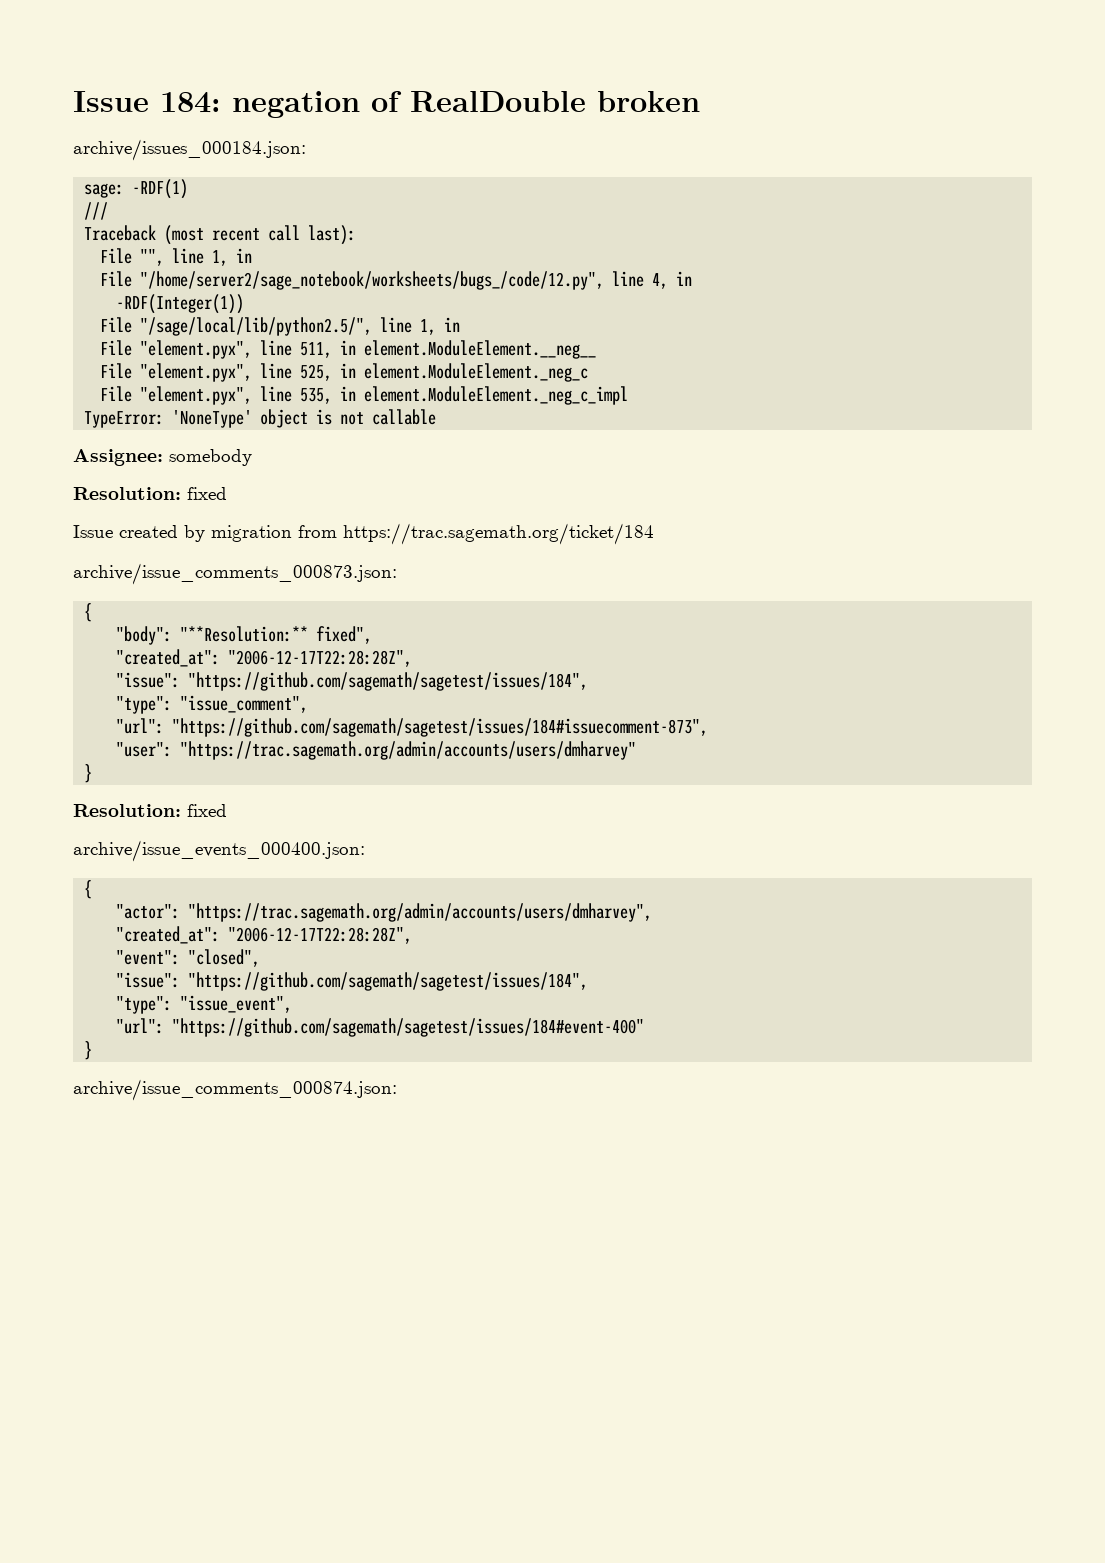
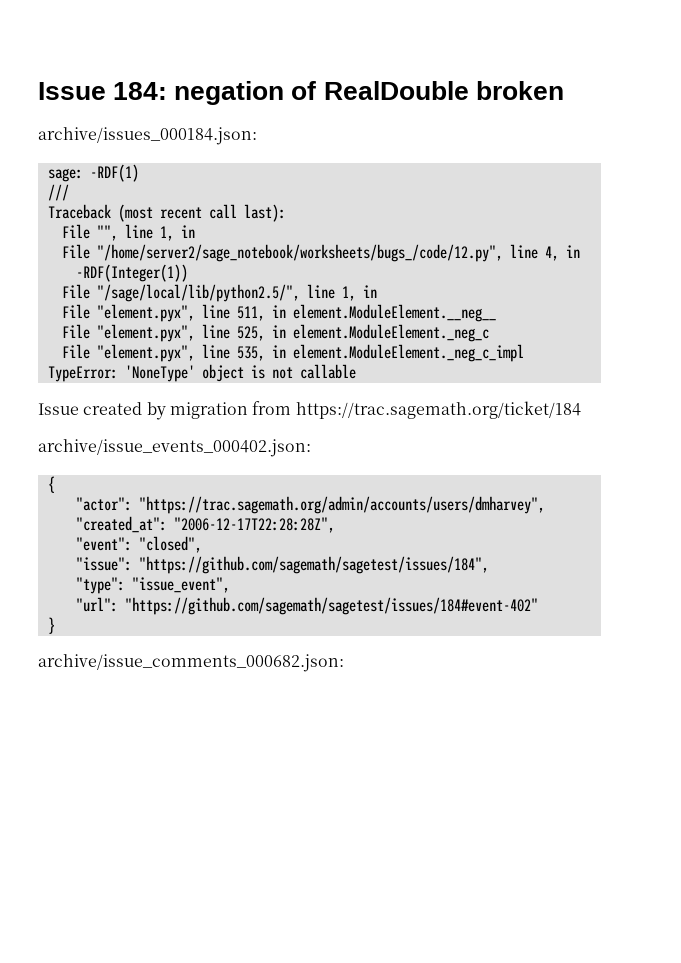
[73,449,252,466] [73,487,227,500] // Assignee: somebody // Resolution: fixed -> (356, 371) none
[73,563,397,585] [84,603,93,622] [116,626,373,645] [116,649,413,667] [116,672,589,691] [116,695,309,714] [116,718,709,737] [116,741,637,760] [84,764,93,783] [73,804,227,817] [73,840,365,862] archive/issue_comments_000873.json: // { // "body": "**Resolution:** fixed", // "created_at": "2006-12-17T22:28:28Z", // "issue": "https://github.com/sagemath/sagetest/issues/184", // "type": "issue_comment", // "url": "https://github.com/sagemath/sagetest/issues/184#issuecomment-873", // "user": "https://trac.sagemath.org/admin/accounts/users/dmharvey" // } // Resolution: fixed // archive/issue_events_000400.json: -> [38,439,311,457] archive/issue_events_000402.json:
[172,1018,645,1037] [84,1041,93,1060] [73,1079,397,1101] "https://github.com/sagemath/sagetest/issues/184#event-400" // } // archive/issue_comments_000874.json: -> [124,597,538,615] [47,617,55,634] [38,654,344,672] "https://github.com/sagemath/sagetest/issues/184#event-402" // } // archive/issue_comments_000682.json:

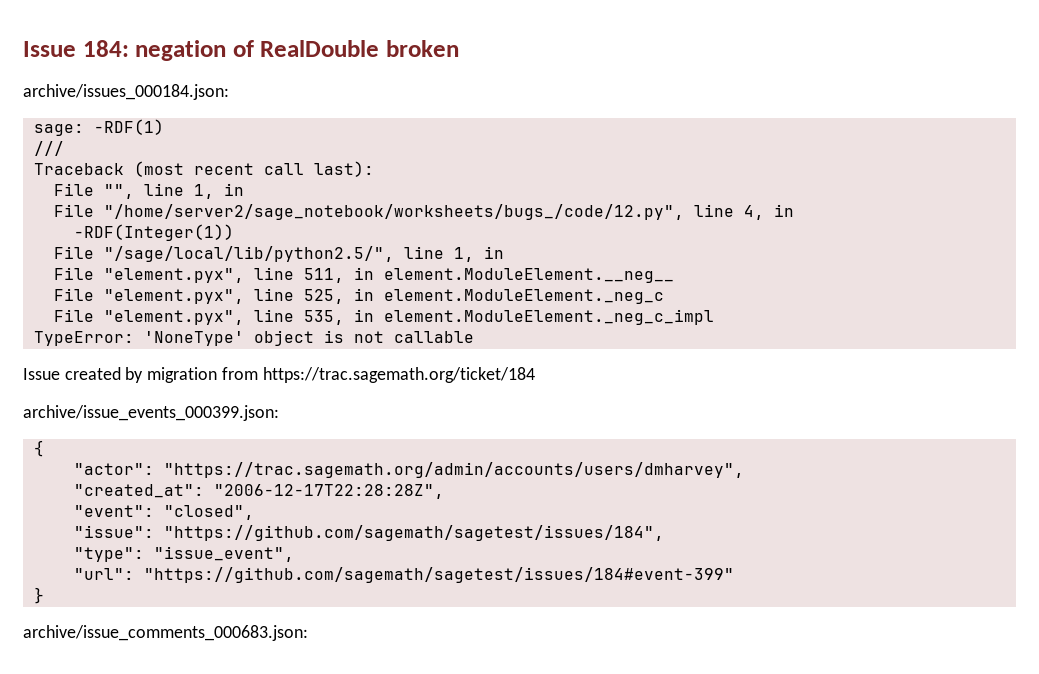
[38,439,311,457] archive/issue_events_000402.json: -> [23,405,279,421] archive/issue_events_000399.json:
[124,597,538,615] "https://github.com/sagemath/sagetest/issues/184#event-402" -> [143,567,734,583] "https://github.com/sagemath/sagetest/issues/184#event-399"
[38,654,344,672] archive/issue_comments_000682.json: -> [23,625,308,641] archive/issue_comments_000683.json:

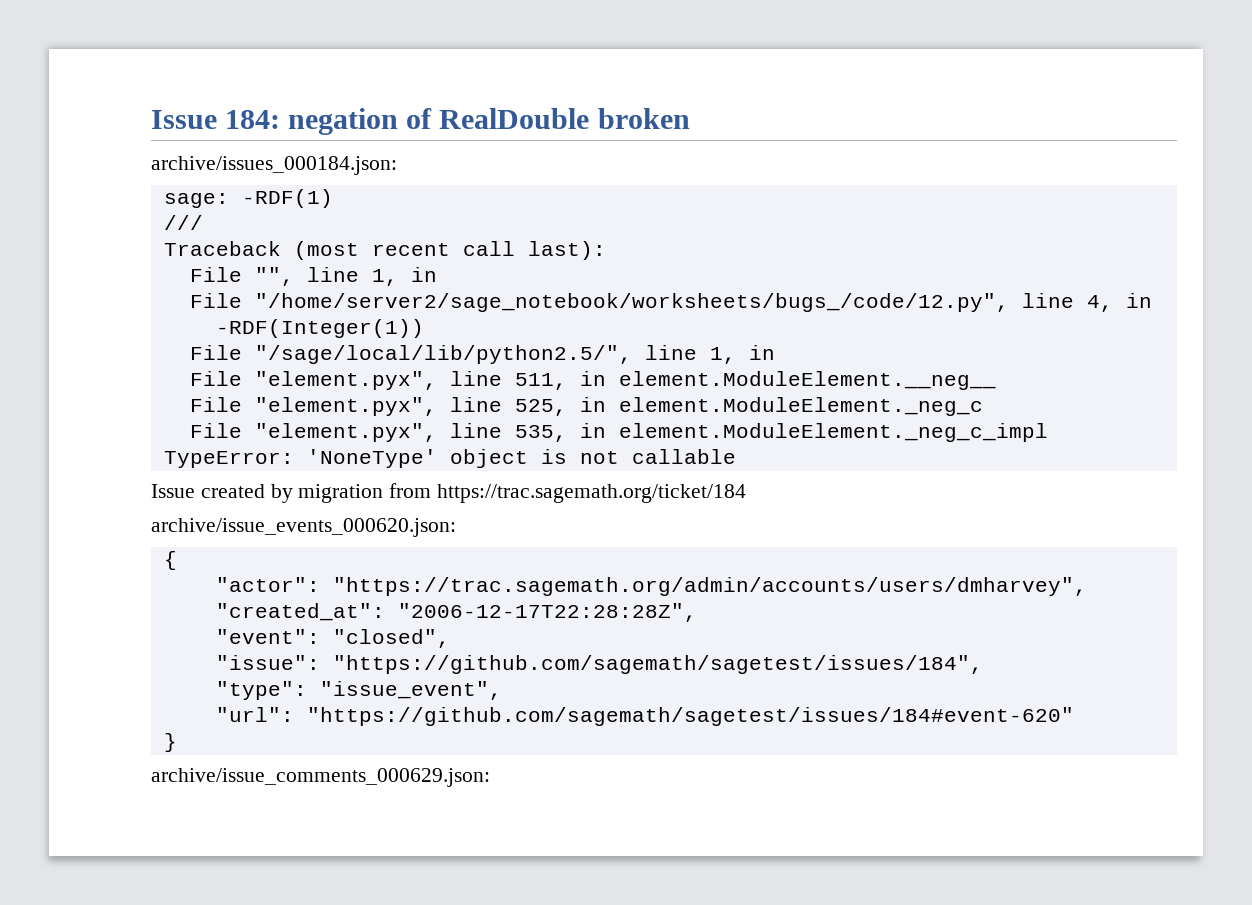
[23,405,279,421] archive/issue_events_000399.json: -> [151,518,456,537] archive/issue_events_000620.json:
[143,567,734,583] "https://github.com/sagemath/sagetest/issues/184#event-399" -> [306,707,1074,726] "https://github.com/sagemath/sagetest/issues/184#event-620"
[23,625,308,641] archive/issue_comments_000683.json: -> [151,768,490,787] archive/issue_comments_000629.json:

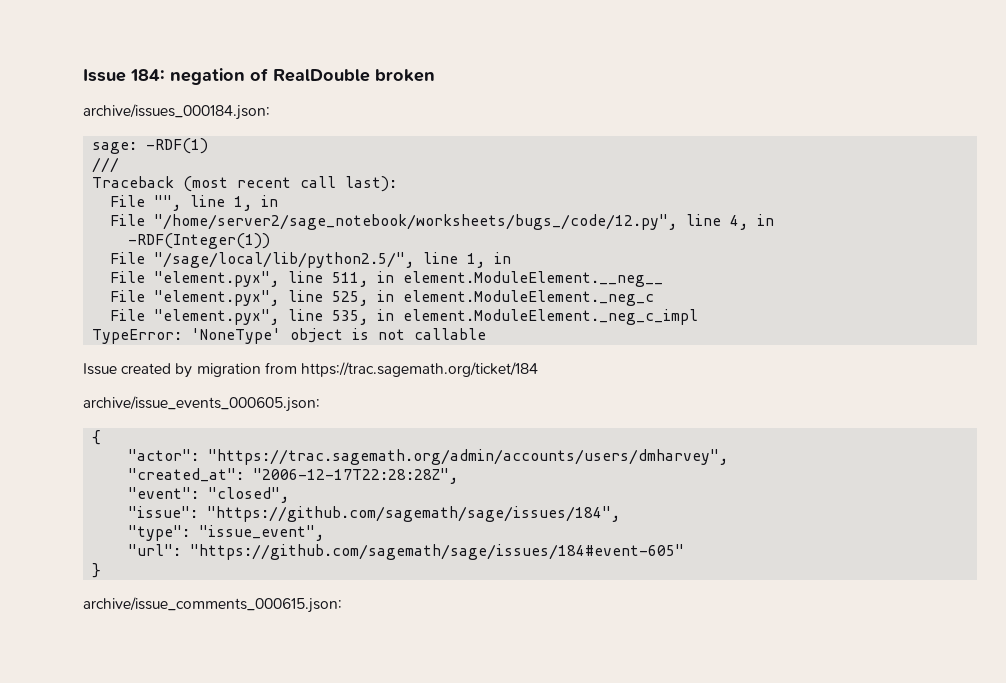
[151,518,456,537] archive/issue_events_000620.json: -> [83,396,320,412] archive/issue_events_000605.json:
[332,655,983,674] "https://github.com/sagemath/sagetest/issues/184", -> [207,506,621,522] "https://github.com/sagemath/sage/issues/184",
[306,707,1074,726] "https://github.com/sagemath/sagetest/issues/184#event-620" -> [190,544,685,560] "https://github.com/sagemath/sage/issues/184#event-605"
[151,768,490,787] archive/issue_comments_000629.json: -> [83,597,342,613] archive/issue_comments_000615.json:

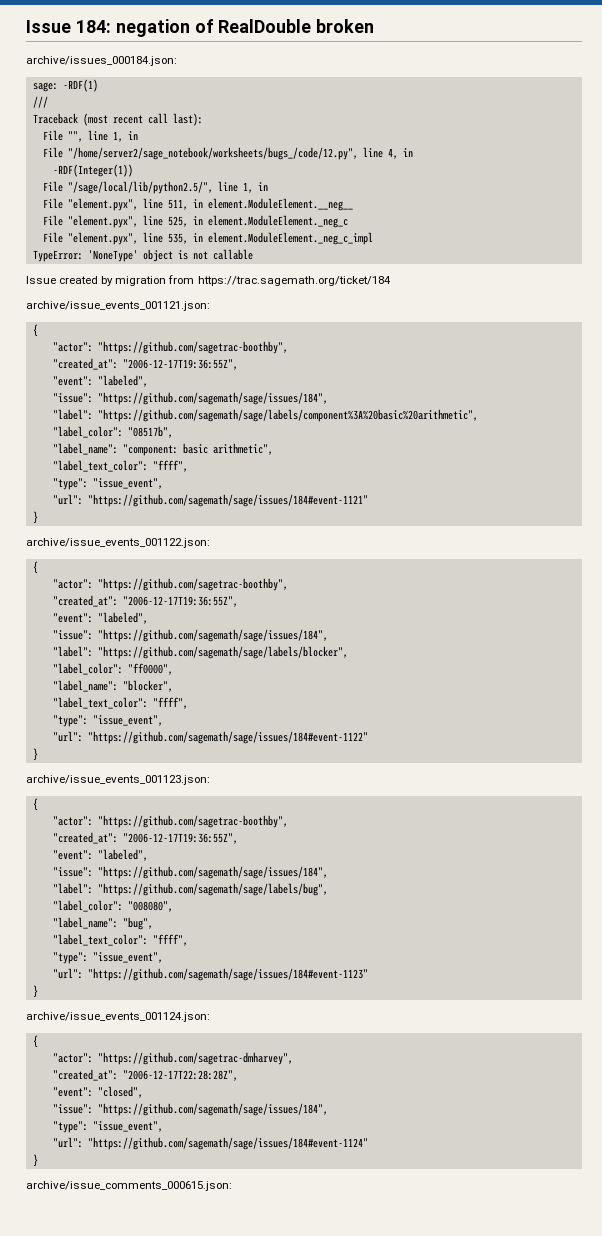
[83,396,320,412] [92,430,102,445] [128,449,729,465] archive/issue_events_000605.json: // { // "actor": "https://trac.sagemath.org/admin/accounts/users/dmharvey", -> [26,301,210,311] [32,324,38,337] [52,341,288,354] [52,358,238,370] [52,375,148,387] [52,392,328,405] [52,409,478,422] [52,426,173,438] [52,443,273,456] [52,460,188,472] [52,478,163,490] [52,494,368,507] [32,511,38,524] [26,538,210,548] [32,561,38,574] [52,578,288,591] [52,595,238,607] [52,612,148,624] [52,629,328,642] [52,646,348,659] [52,663,173,675] [52,680,173,692] [52,697,188,709] [52,715,163,727] [52,731,368,744] [32,748,38,761] [26,775,210,785] [32,798,38,811] [52,815,288,828] [52,832,238,844] [52,849,148,861] [52,866,328,879] [52,883,328,896] [52,900,173,912] [52,917,153,930] [52,934,188,946] [52,952,163,964] [52,968,368,981] [32,985,38,998] [26,1012,210,1022] [32,1035,38,1048] [52,1052,293,1065] archive/issue_events_001121.json: // { // "actor": "https://github.com/sagetrac-boothby", // "created_at": "2006-12-17T19:36:55Z", // "event": "labeled", // "issue": "https://github.com/sagemath/sage/issues/184", // "label": "https://github.com/sagemath/sage/labels/component%3A%20basic%20arithmetic", // "label_color": "08517b", // "label_name": "component: basic arithmetic", // "label_text_color": "ffff", // "type": "issue_event", // "url": "https://github.com/sagemath/sage/issues/184#event-1121" // } // archive/issue_events_001122.json: // { // "actor": "https://github.com/sagetrac-boothby", // "created_at": "2006-12-17T19:36:55Z", // "event": "labeled", // "issue": "https://github.com/sagemath/sage/issues/184", // "label": "https://github.com/sagemath/sage/labels/blocker", // "label_color": "ff0000", // "label_name": "blocker", // "label_text_color": "ffff", // "type": "issue_event", // "url": "https://github.com/sagemath/sage/issues/184#event-1122" // } // archive/issue_events_001123.json: // { // "actor": "https://github.com/sagetrac-boothby", // "created_at": "2006-12-17T19:36:55Z", // "event": "labeled", // "issue": "https://github.com/sagemath/sage/issues/184", // "label": "https://github.com/sagemath/sage/labels/bug", // "label_color": "008080", // "label_name": "bug", // "label_text_color": "ffff", // "type": "issue_event", // "url": "https://github.com/sagemath/sage/issues/184#event-1123" // } // archive/issue_events_001124.json: // { // "actor": "https://github.com/sagetrac-dmharvey",
[190,544,685,560] "https://github.com/sagemath/sage/issues/184#event-605" -> [87,1137,368,1150] "https://github.com/sagemath/sage/issues/184#event-1124"

